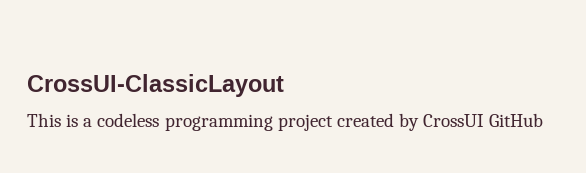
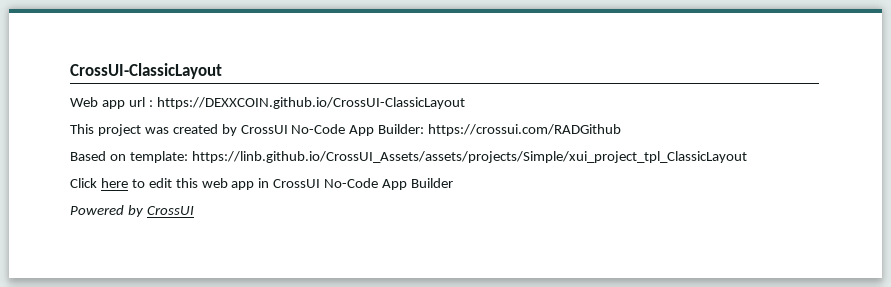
[27,113,544,131] This is a codeless programming project created by CrossUI GitHub -> [70,97,465,109] [70,124,622,136] [70,151,747,163] [70,178,454,190] [70,205,194,217] Web app url : https://DEXXCOIN.github.io/CrossUI-ClassicLayout // This project was created by CrossUI No-Code App Builder: https://crossui.com/RADGithub // Based on template: https://linb.github.io/CrossUI_Assets/assets/projects/Simple/xui_project_tpl_ClassicLayout // Click here to edit this web app in CrossUI No-Code App Builder // Powered by CrossUI

